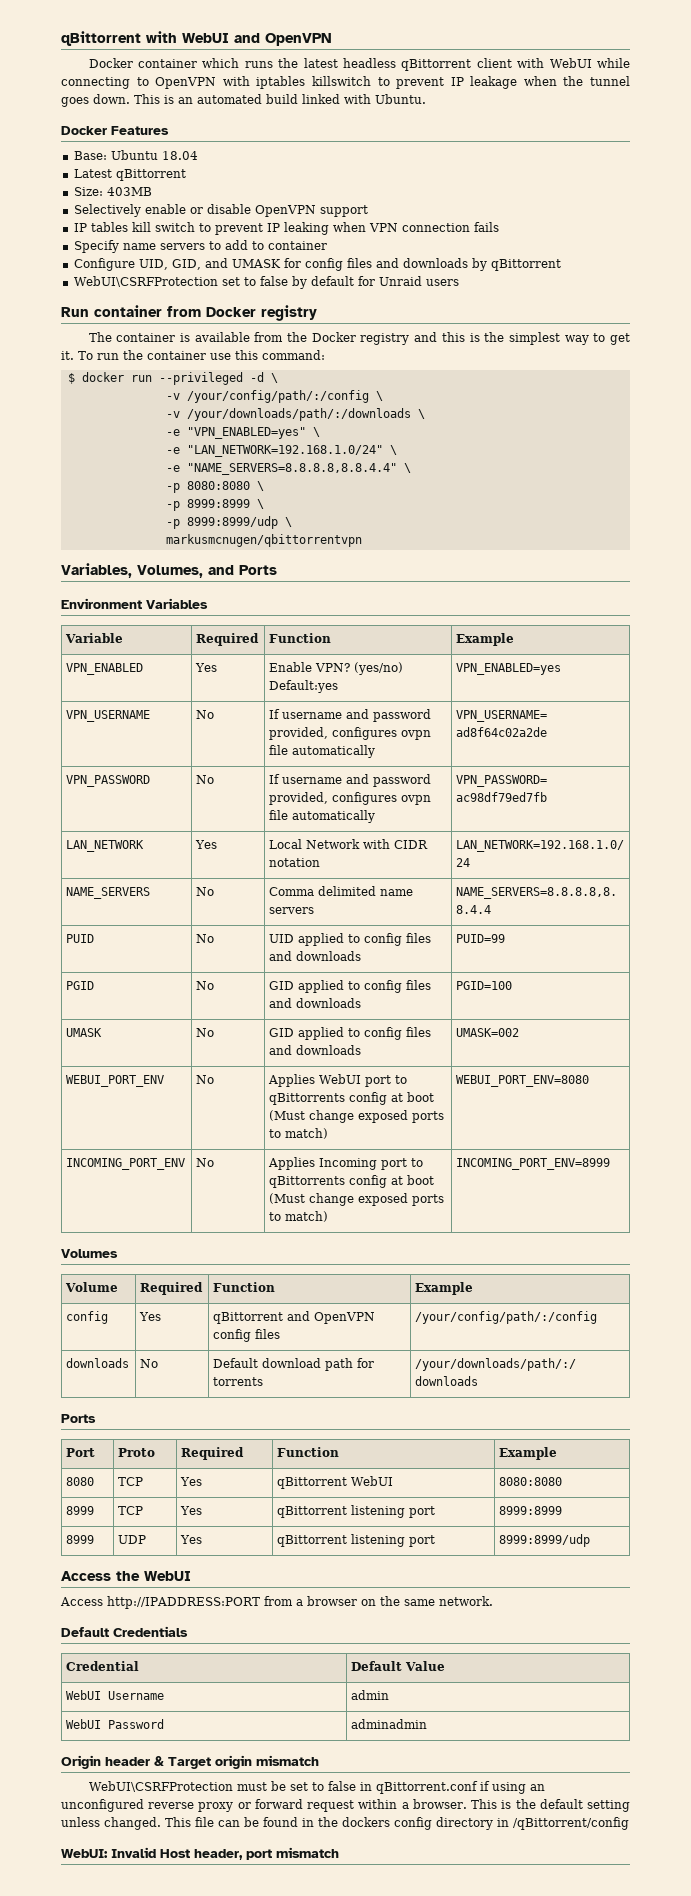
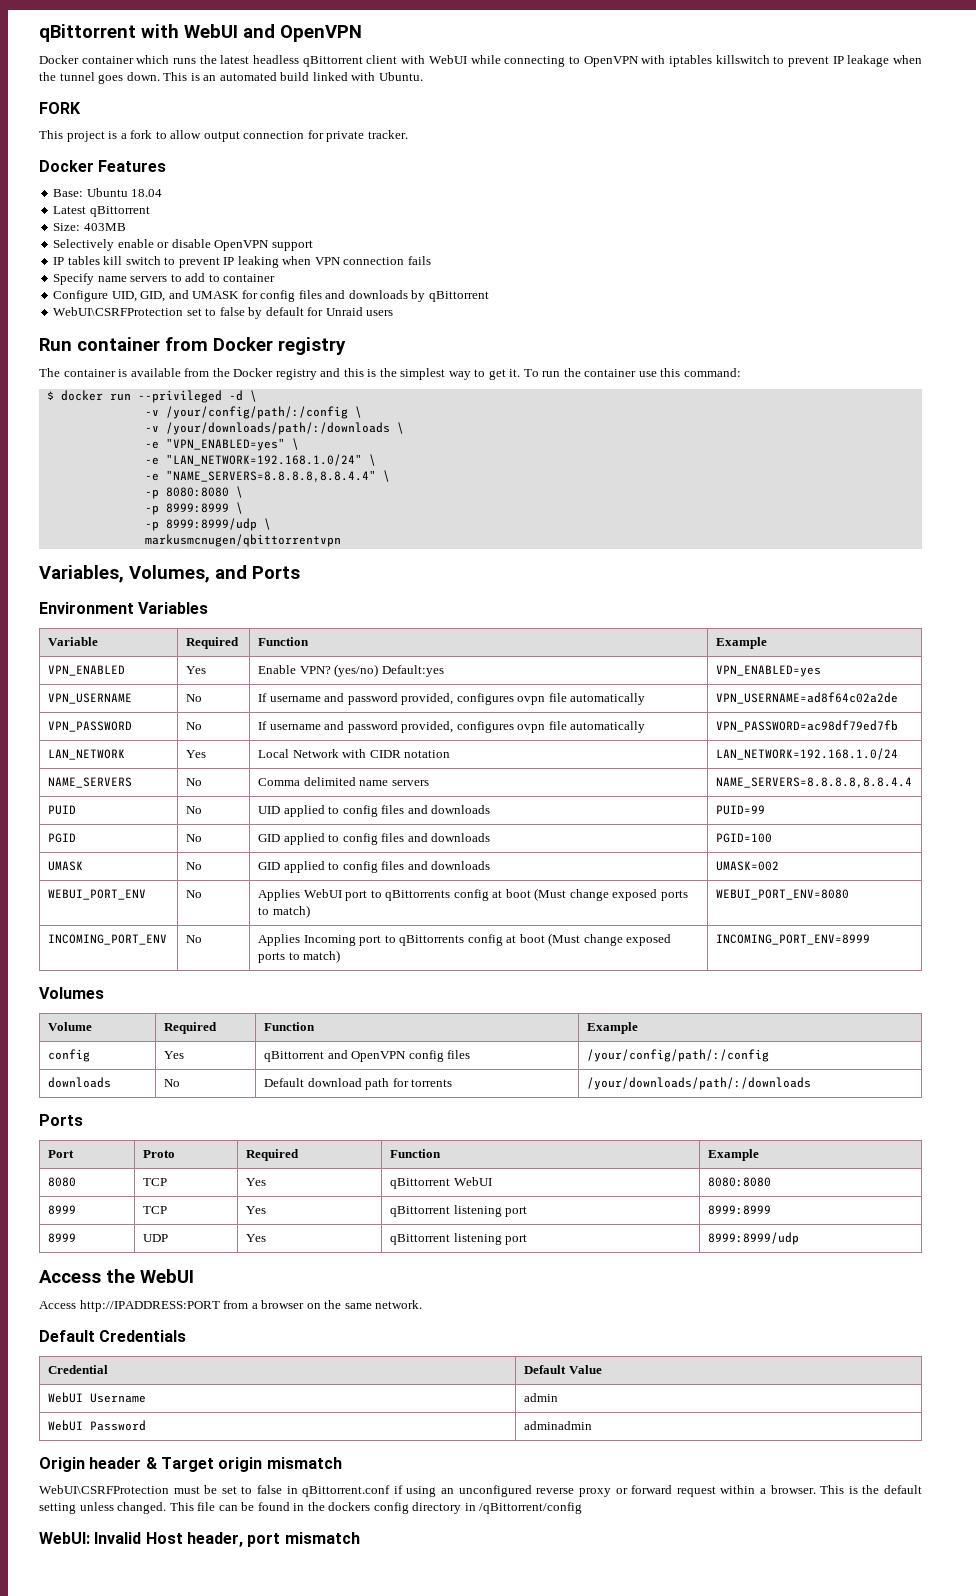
(426, 99) none -> [39,102,81,114] [39,130,408,142] // FORK // This project is a fork to allow output connection for private tracker.

